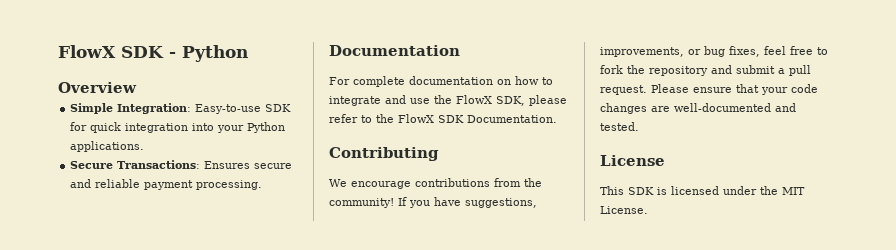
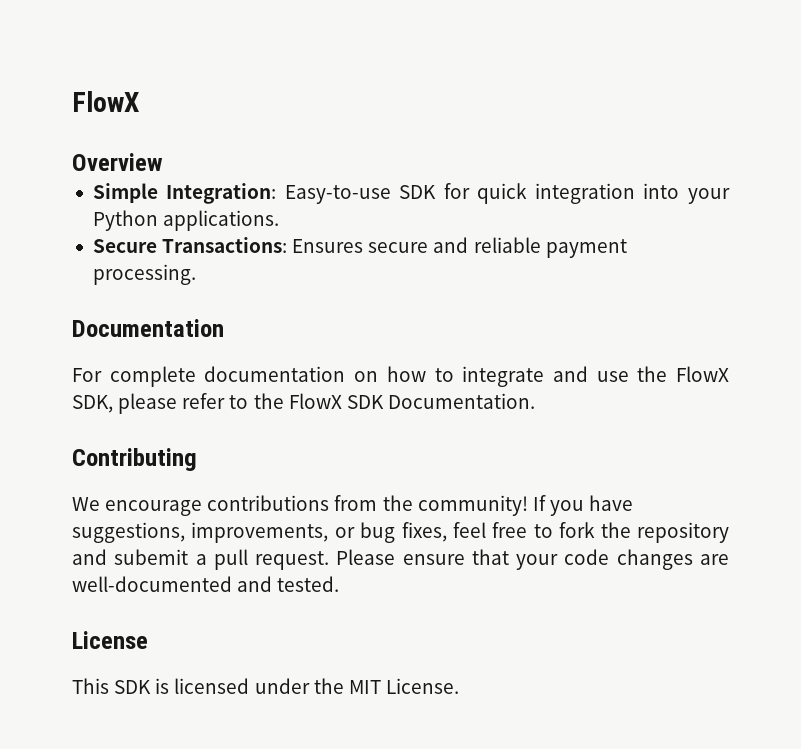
[58,45,248,62] FlowX SDK - Python -> [72,91,139,112] FlowX
[736,65,775,74] submit -> [114,549,189,565] subemit

